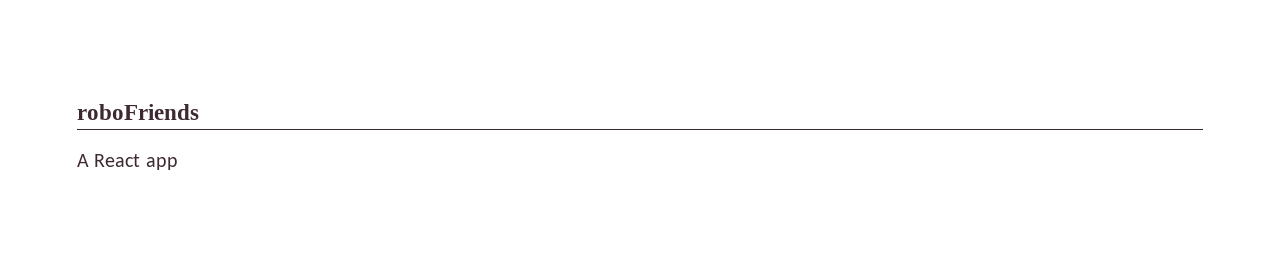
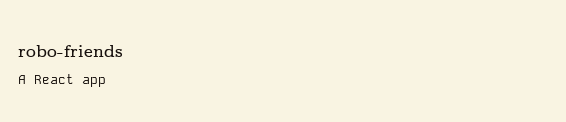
[77,104,199,120] roboFriends -> [18,45,123,57] robo-friends

